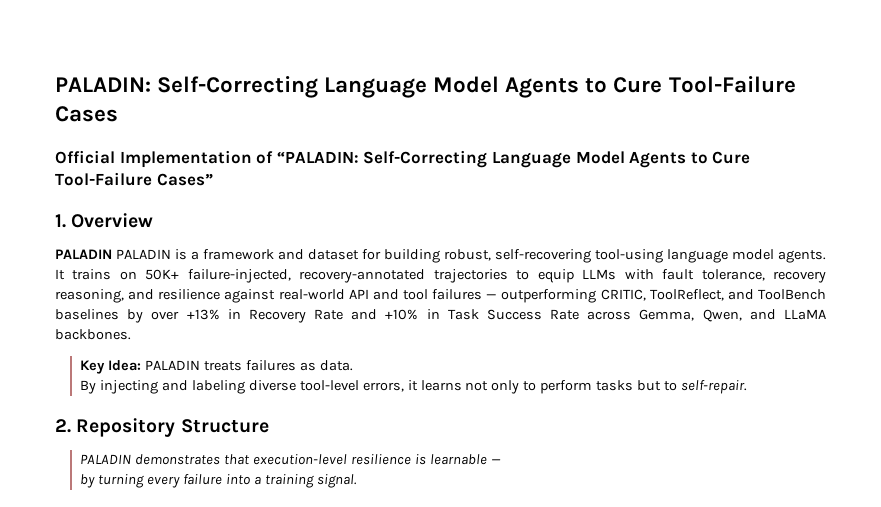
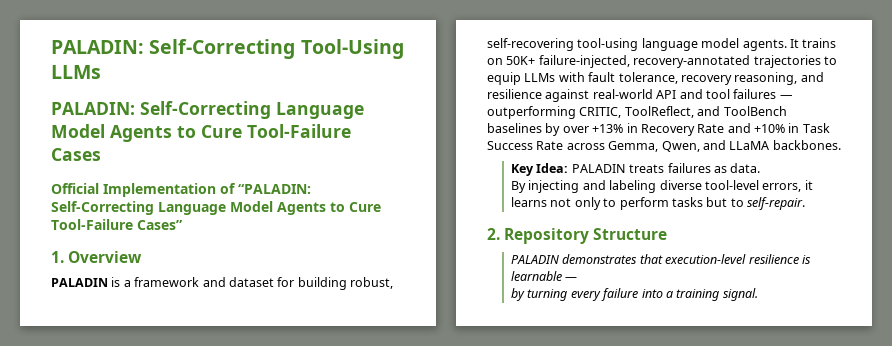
[55,76,319,98] PALADIN: Self-Correcting -> [51,39,404,59] [51,65,101,79] [51,101,271,119] PALADIN: Self-Correcting Tool-Using LLMs // PALADIN: Self-Correcting
[116,249,171,259] PALADIN -> (108, 282) none

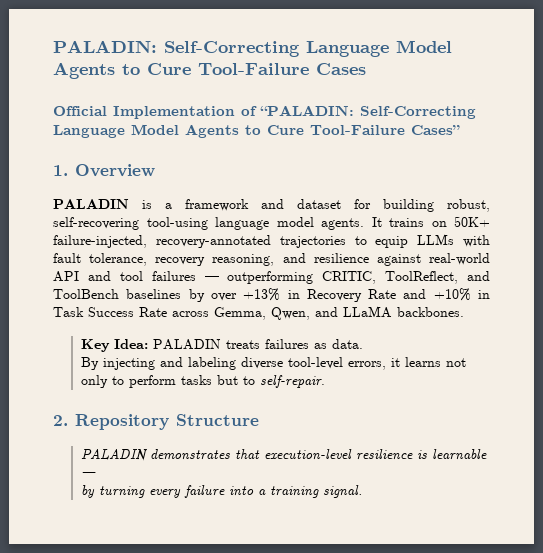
[51,39,404,59] [51,65,101,79] [51,101,271,119] PALADIN: Self-Correcting Tool-Using LLMs // PALADIN: Self-Correcting -> [53,40,300,57] PALADIN: Self-Correcting

